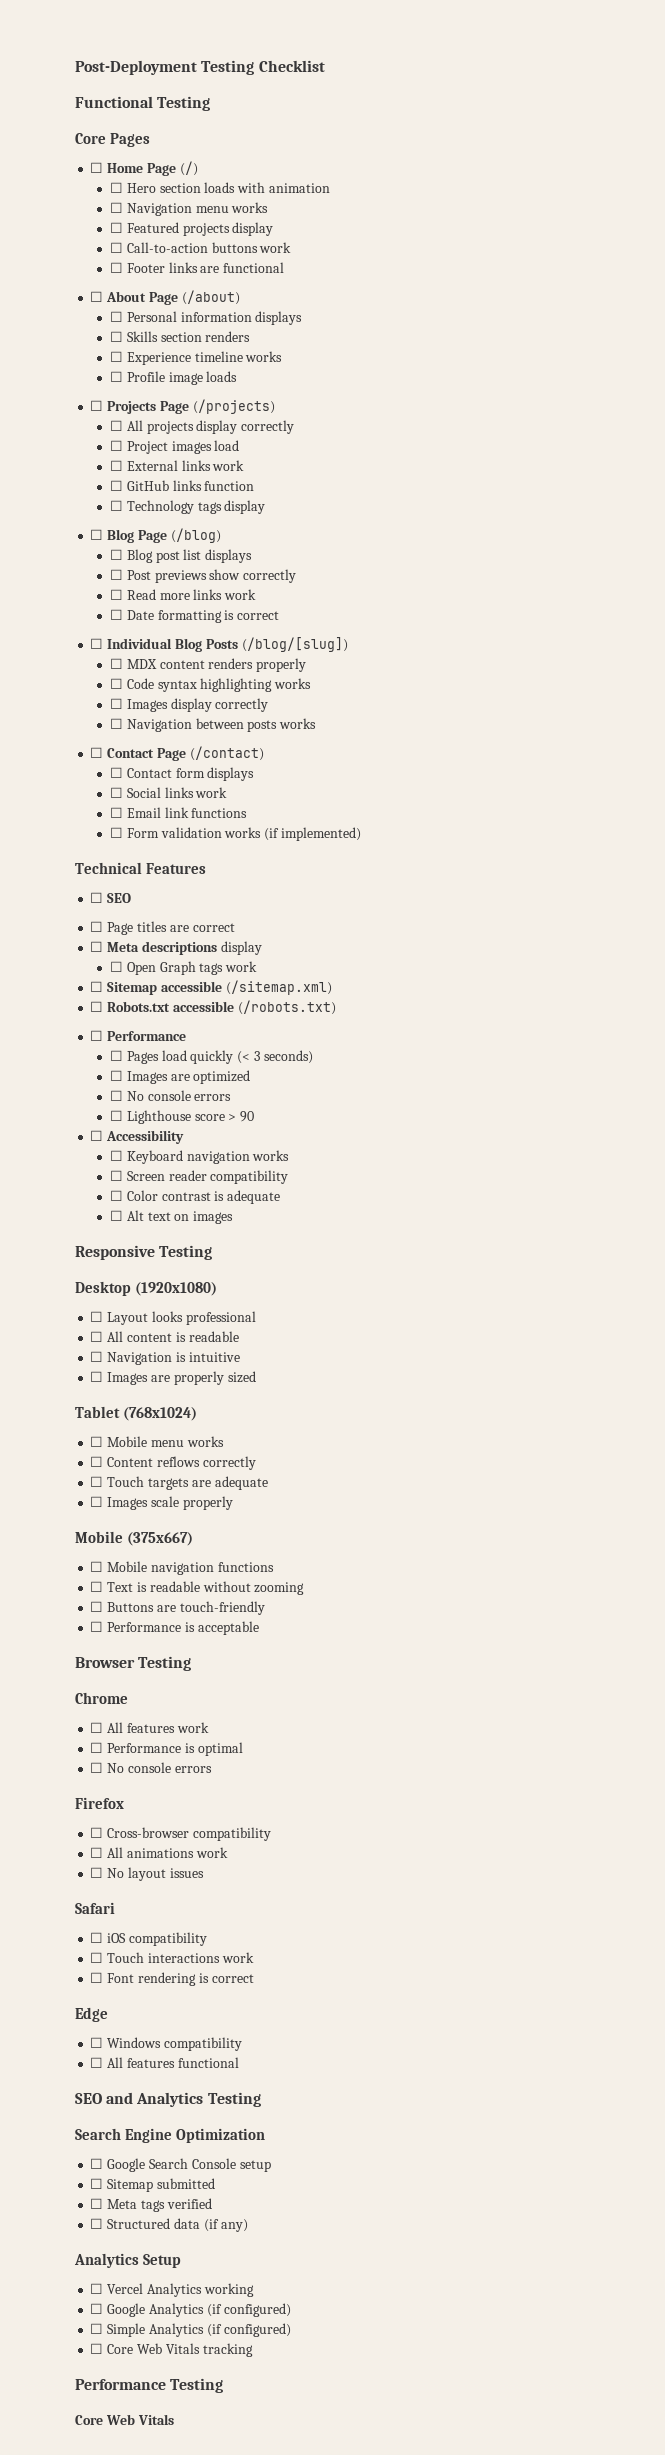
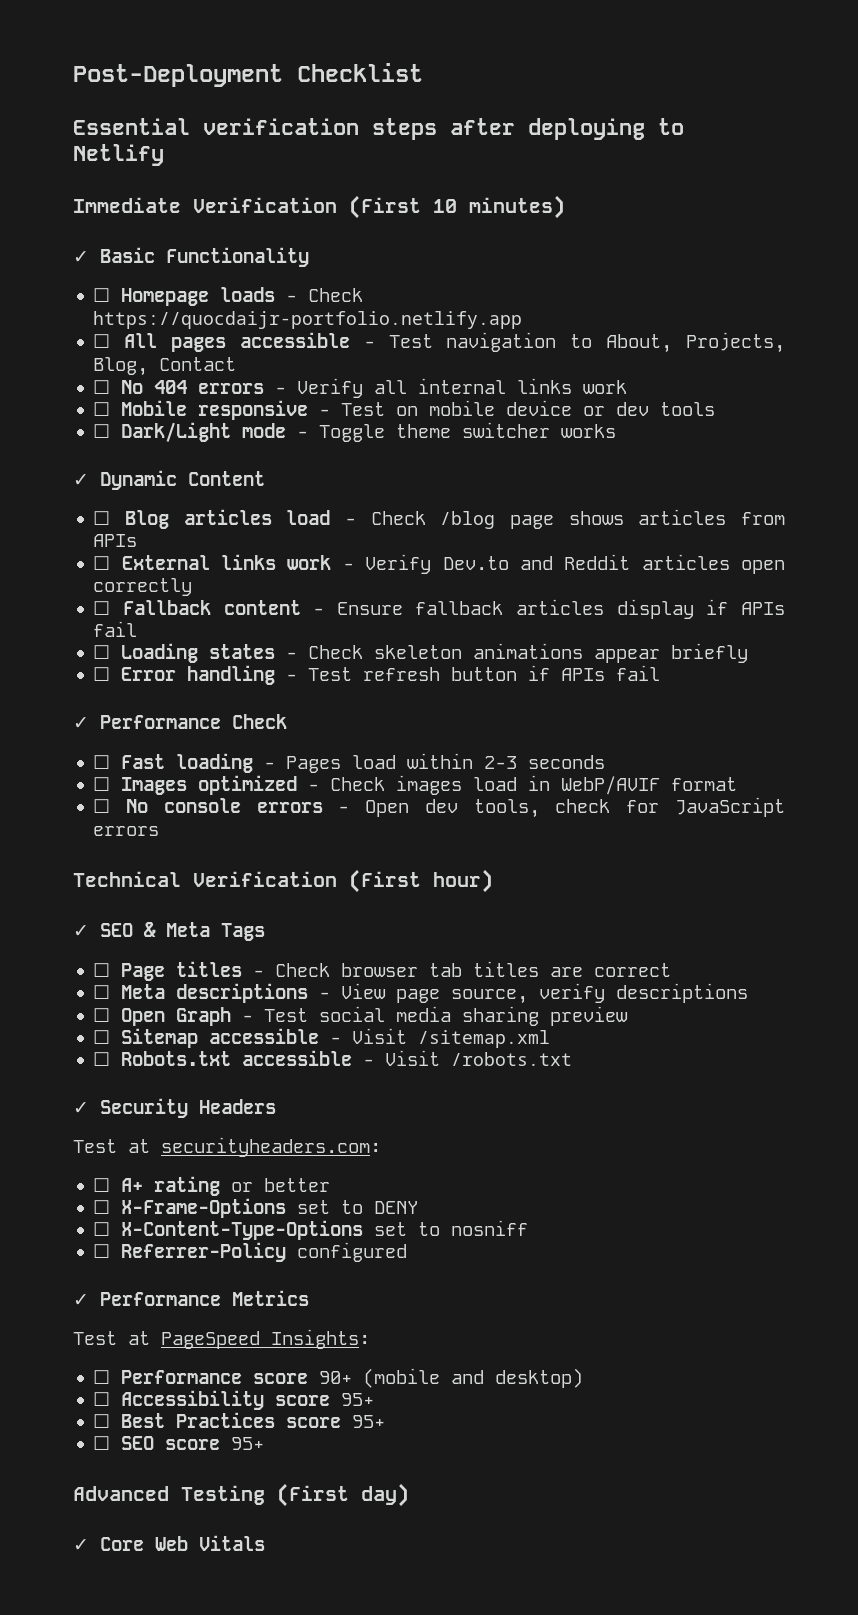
[201,60,255,75] Testing -> (283, 75) none
[75,96,211,111] [75,133,150,147] [90,161,198,176] [109,182,330,193] [109,202,269,216] [109,222,274,236] [109,242,292,253] [109,262,285,273] [90,290,240,305] [109,311,303,325] [109,331,251,342] [109,351,283,365] [109,371,238,385] [90,399,275,414] [109,420,295,434] [109,440,240,454] [109,460,245,471] [109,480,255,491] [109,500,266,514] [90,528,221,543] [109,549,253,563] [109,569,297,583] [109,589,257,600] [109,609,280,623] [90,637,348,652] [109,658,307,672] [109,678,312,692] [109,698,269,712] [109,718,317,732] [90,746,264,761] [109,767,255,781] [109,787,228,798] [109,807,248,818] [109,827,361,841] [75,862,206,874] [90,892,132,903] [90,921,134,935] Functional Testing // Core Pages // ☐ Home Page (/) // ☐ Hero section loads with animation // ☐ Navigation menu works // ☐ Featured projects display // ☐ Call-to-action buttons work // ☐ Footer links are functional // ☐ About Page (/about) // ☐ Personal information displays // ☐ Skills section renders // ☐ Experience timeline works // ☐ Profile image loads // ☐ Projects Page (/projects) // ☐ All projects display correctly // ☐ Project images load // ☐ External links work // ☐ GitHub links function // ☐ Technology tags display // ☐ Blog Page (/blog) // ☐ Blog post list displays // ☐ Post previews show correctly // ☐ Read more links work // ☐ Date formatting is correct // ☐ Individual Blog Posts (/blog/[slug]) // ☐ MDX content renders properly // ☐ Code syntax highlighting works // ☐ Images display correctly // ☐ Navigation between posts works // ☐ Contact Page (/contact) // ☐ Contact form displays // ☐ Social links work // ☐ Email link functions // ☐ Form validation works (if implemented) // Technical Features // ☐ SEO // ☐ Page -> [73,118,684,140] [73,144,164,166] [73,195,565,219] [73,247,309,267] [93,287,364,306] [93,311,523,329] [93,332,786,353] [93,357,237,376] [93,378,628,398] [93,400,716,420] [93,422,617,442] [73,470,265,490] [93,509,785,529] [93,534,138,547] [93,554,786,574] [93,578,193,596] [93,599,785,619] [93,621,138,637] [93,643,749,663] [93,665,661,685] [73,714,287,729] [93,753,606,773] [93,775,738,795] [93,797,785,818] [93,826,160,836] [73,869,493,893] [73,922,265,941] [93,961,463,981] Essential verification steps after deploying to Netlify // Immediate Verification (First 10 minutes) // ✓ Basic Functionality // ☐ Homepage loads - Check https://quocdaijr-portfolio.netlify.app // ☐ All pages accessible - Test navigation to About, Projects, Blog, Contact // ☐ No 404 errors - Verify all internal links work // ☐ Mobile responsive - Test on mobile device or dev tools // ☐ Dark/Light mode - Toggle theme switcher works // ✓ Dynamic Content // ☐ Blog articles load - Check /blog page shows articles from APIs // ☐ External links work - Verify Dev.to and Reddit articles open correctly // ☐ Fallback content - Ensure fallback articles display if APIs fail // ☐ Loading states - Check skeleton animations appear briefly // ☐ Error handling - Test refresh button if APIs fail // ✓ Performance Check // ☐ Fast loading - Pages load within 2-3 seconds // ☐ Images optimized - Check images load in WebP/AVIF format // ☐ No console errors - Open dev tools, check for JavaScript errors // Technical Verification (First hour) // ✓ SEO & Meta Tags // ☐ Page titles - Check browser tab
[220,941,262,955] [109,961,258,975] display // ☐ Open Graph tags work -> [319,983,749,1004] [93,1006,629,1026] - View page source, verify descriptions // ☐ Open Graph - Test social media sharing preview
[225,980,332,995] (/sitemap.xml) -> [330,1028,551,1048] - Visit /sitemap.xml
[237,1000,336,1015] [90,1030,187,1041] [109,1050,313,1064] [109,1070,251,1084] [109,1090,232,1101] [109,1110,255,1124] (/robots.txt) // ☐ Performance // ☐ Pages load quickly (< 3 seconds) // ☐ Images are optimized // ☐ No console errors // ☐ Lighthouse score > 90 -> [363,1050,573,1066] [73,1098,276,1118] [73,1137,381,1157] [93,1176,331,1196] [93,1198,419,1218] [93,1220,529,1240] [93,1242,408,1262] [73,1290,309,1306] [73,1329,370,1349] [93,1368,584,1388] - Visit /robots.txt // ✓ Security Headers // Test at securityheaders.com: // ☐ A+ rating or better // ☐ X-Frame-Options set to DENY // ☐ X-Content-Type-Options set to nosniff // ☐ Referrer-Policy configured // ✓ Performance Metrics // Test at PageSpeed Insights: // ☐ Performance score 90+ (mobile and desktop)
[109,1150,290,1164] [109,1170,289,1184] [109,1190,281,1204] [109,1210,234,1224] [75,1245,213,1260] [75,1281,217,1296] [90,1311,256,1325] [90,1331,239,1342] [90,1351,240,1365] [90,1371,256,1385] [75,1406,197,1421] [90,1436,224,1447] [90,1456,256,1470] [90,1476,268,1490] [90,1496,233,1510] [75,1531,193,1546] [90,1561,274,1575] [90,1581,305,1595] [90,1601,265,1615] [90,1621,259,1635] [75,1656,192,1671] [75,1692,128,1704] [90,1722,209,1733] [90,1742,243,1756] [90,1762,212,1773] [75,1797,124,1809] [90,1827,271,1841] [90,1847,228,1858] [90,1867,204,1881] [75,1902,115,1914] [90,1932,207,1946] [90,1952,254,1963] [90,1972,254,1986] [75,2007,108,2022] [90,2037,242,2051] [90,2057,239,2068] [75,2092,261,2107] [75,2128,265,2143] [90,2158,271,2172] [90,2178,215,2192] [90,2198,212,2212] [90,2218,248,2232] [74,2253,181,2268] [90,2283,254,2297] [90,2303,291,2317] [90,2323,291,2337] [90,2343,253,2357] [75,2378,224,2393] // ☐ Keyboard navigation works // ☐ Screen reader compatibility // ☐ Color contrast is adequate // ☐ Alt text on images // Responsive Testing // Desktop (1920x1080) // ☐ Layout looks professional // ☐ All content is readable // ☐ Navigation is intuitive // ☐ Images are properly sized // Tablet (768x1024) // ☐ Mobile menu works // ☐ Content reflows correctly // ☐ Touch targets are adequate // ☐ Images scale properly // Mobile (375x667) // ☐ Mobile navigation functions // ☐ Text is readable without zooming // ☐ Buttons are touch-friendly // ☐ Performance is acceptable // Browser Testing // Chrome // ☐ All features work // ☐ Performance is optimal // ☐ No console errors // Firefox // ☐ Cross-browser compatibility // ☐ All animations work // ☐ No layout issues // Safari // ☐ iOS compatibility // ☐ Touch interactions work // ☐ Font rendering is correct // Edge // ☐ Windows compatibility // ☐ All features functional // SEO and Analytics Testing // Search Engine Optimization // ☐ Google Search Console setup // ☐ Sitemap submitted // ☐ Meta tags verified // ☐ Structured data (if any) // Analytics Setup // ☐ Vercel Analytics working // ☐ Google Analytics (if configured) // ☐ Simple Analytics (if configured) // ☐ Core Web Vitals tracking // Performance Testing // -> [275,1393,375,1406] [93,1412,386,1428] [93,1436,265,1450] [73,1483,409,1507] [73,1539,89,1551] score 95+ // ☐ Best Practices score 95+ // ☐ SEO score 95+ // Advanced Testing (First day) // ✓

